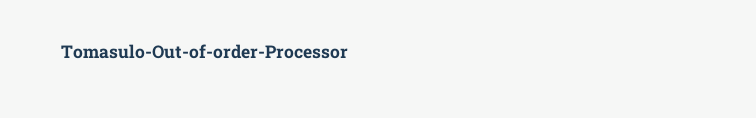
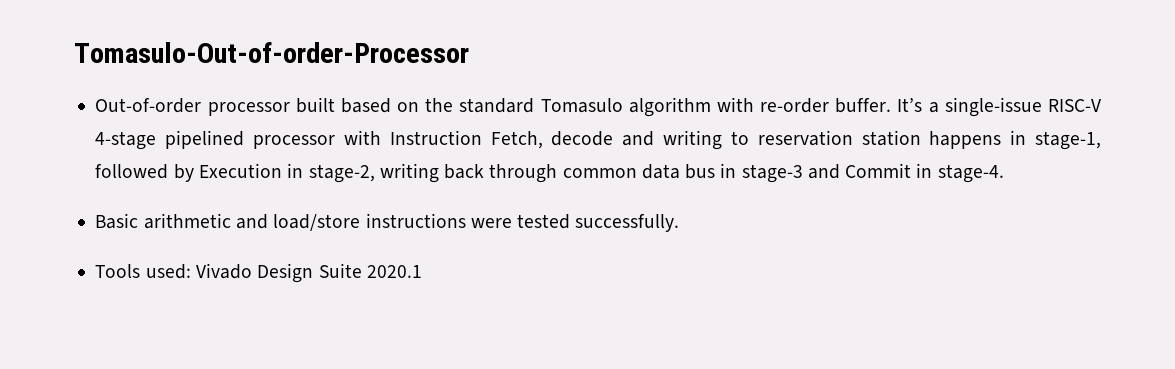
(348, 51) none -> [95,97,1102,117] [95,130,1102,150] [95,163,1004,183] [95,213,680,232] [95,263,422,283] // Out-of-order processor built based on the standard Tomasulo algorithm with re-order buffer. It’s a single-issue RISC-V 4-stage pipelined processor with Instruction Fetch, decode and writing to reservation station happens in stage-1, followed by Execution in stage-2, writing back through common data bus in stage-3 and Commit in stage-4. // Basic arithmetic and load/store instructions were tested successfully. // Tools used: Vivado Design Suite 2020.1

